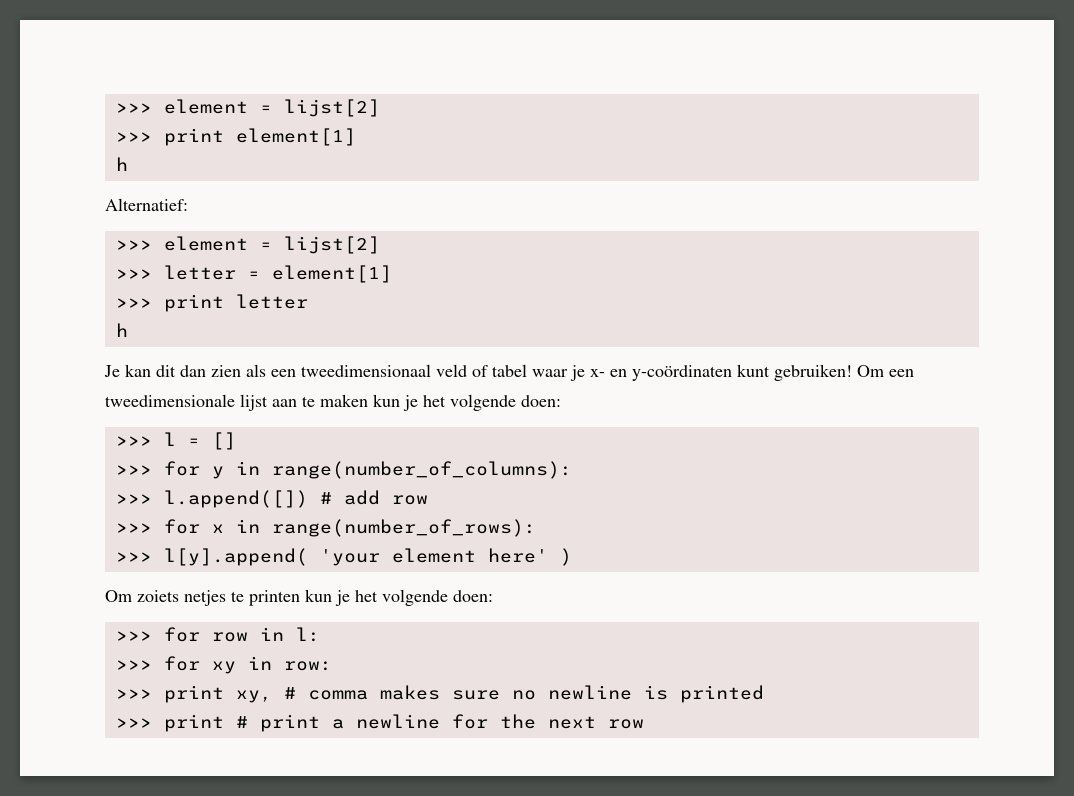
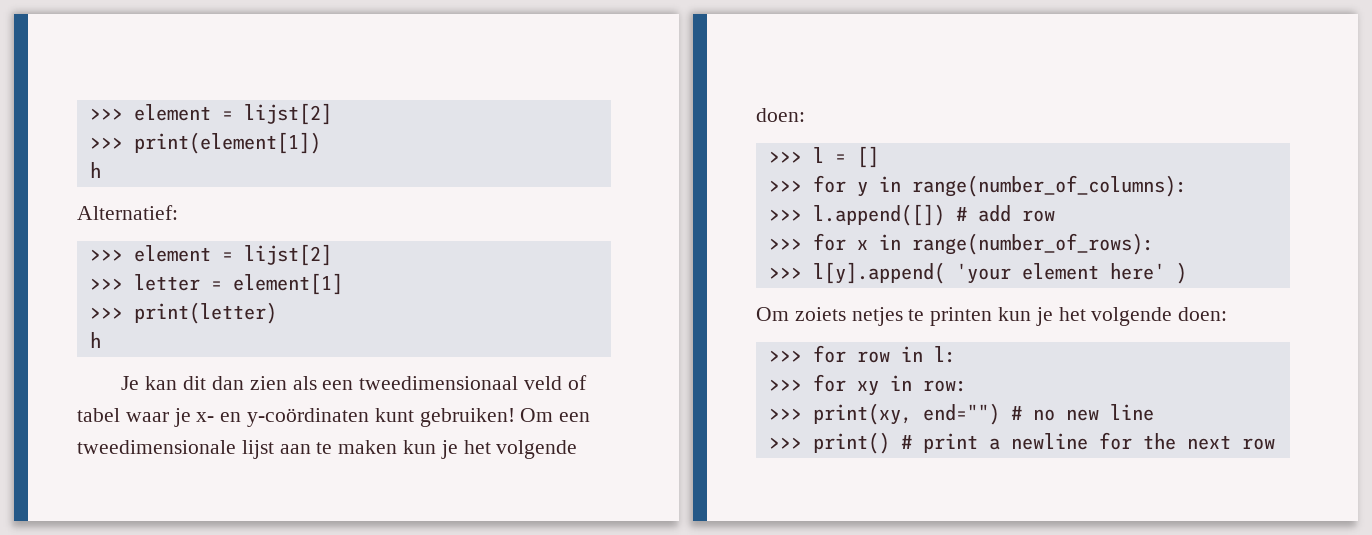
[115,99,380,117] [115,128,356,146] >>> element = lijst[2] // >>> print element[1] -> [89,103,332,125] [89,132,321,154] >>> element = lijst[2] // >>> print(element[1])
[163,294,308,312] print letter -> [133,302,277,324] print(letter)
[163,685,764,703] [115,714,224,732] print xy, # comma makes sure no newline is printed // >>> print -> [812,403,1154,425] [768,432,890,454] print(xy, end="") # no new line // >>> print()

